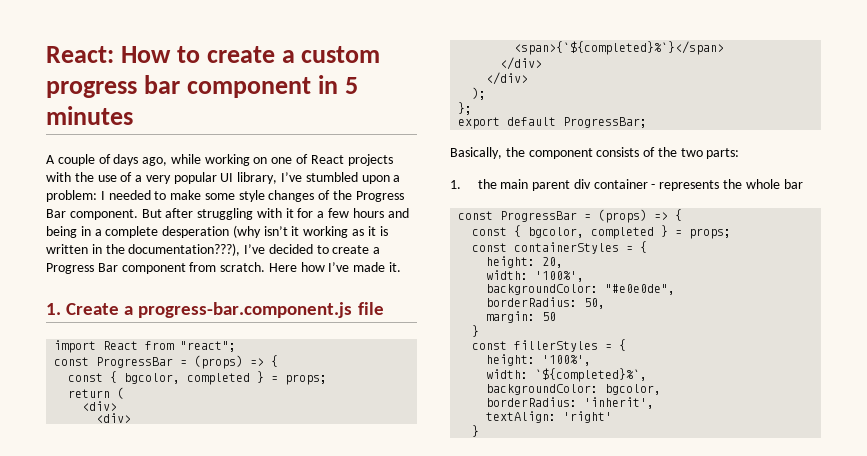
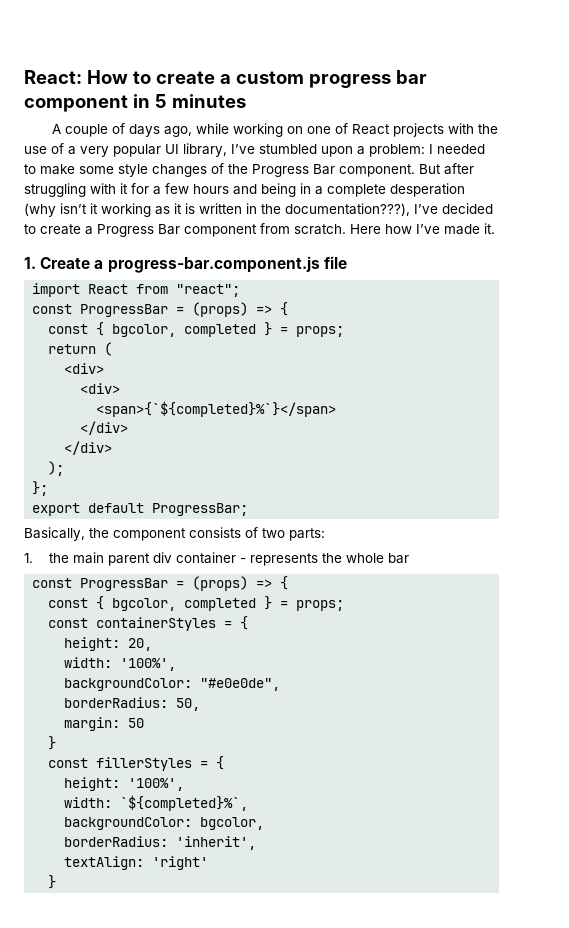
[657,147,677,157] the -> (258, 532) none

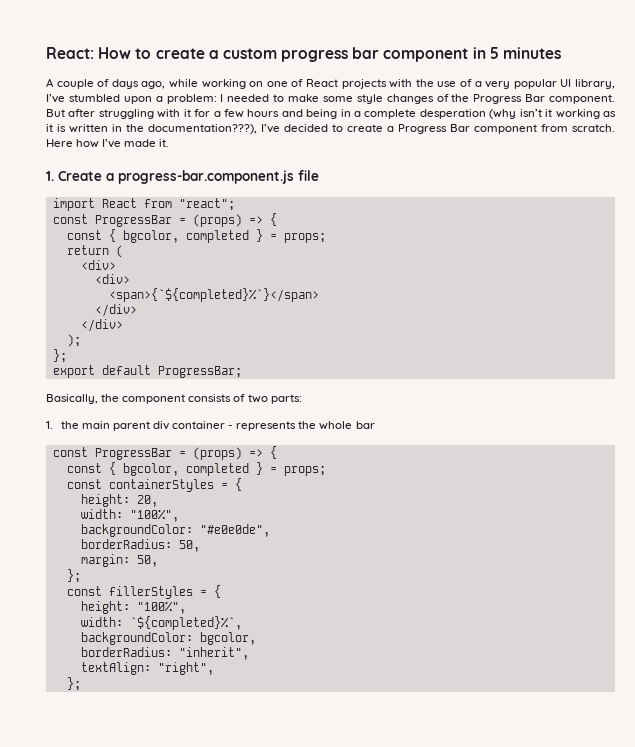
[120,658,177,671] '100%', -> [129,509,179,522] "100%",
[128,718,145,728] [48,736,57,750] 50 // } -> [136,555,158,567] [66,569,81,583] 50, // };
[128,778,185,791] '100%', -> [136,601,186,614] "100%",
[176,836,257,850] 'inherit', -> [178,647,249,660] "inherit",
[152,856,209,870] [48,875,57,889] 'right' // } -> [157,662,214,675] [66,677,81,691] "right", // };

